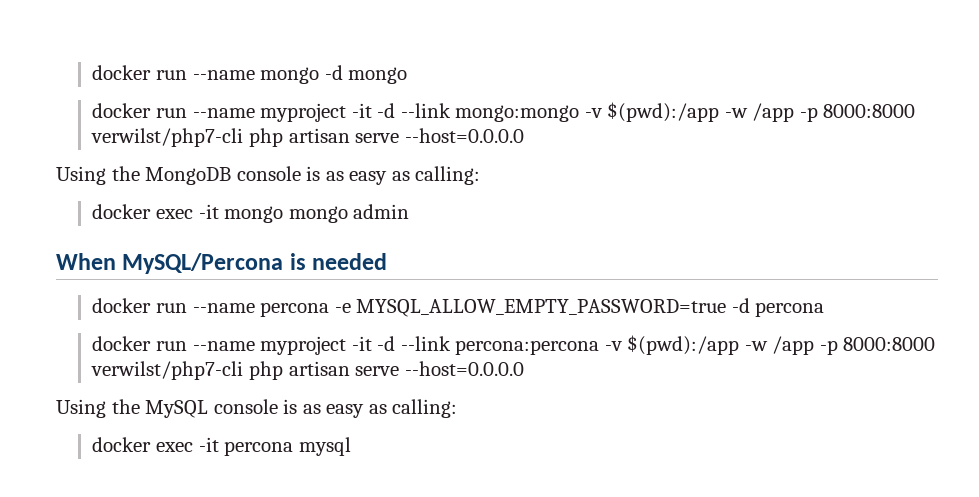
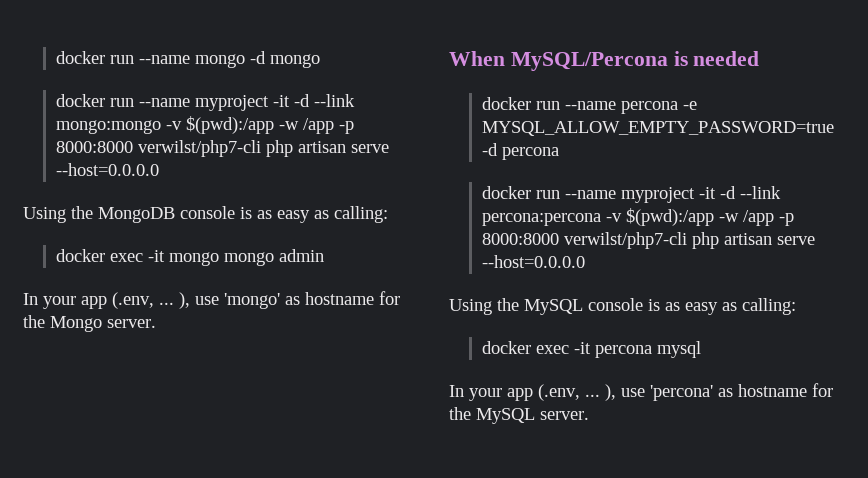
(410, 211) none -> [23,291,400,309] [23,315,156,332] // In your app (.env, ... ), use 'mongo' as hostname for the Mongo server.
(351, 446) none -> [449,383,833,401] [449,407,589,424] // In your app (.env, ... ), use 'percona' as hostname for the MySQL server.

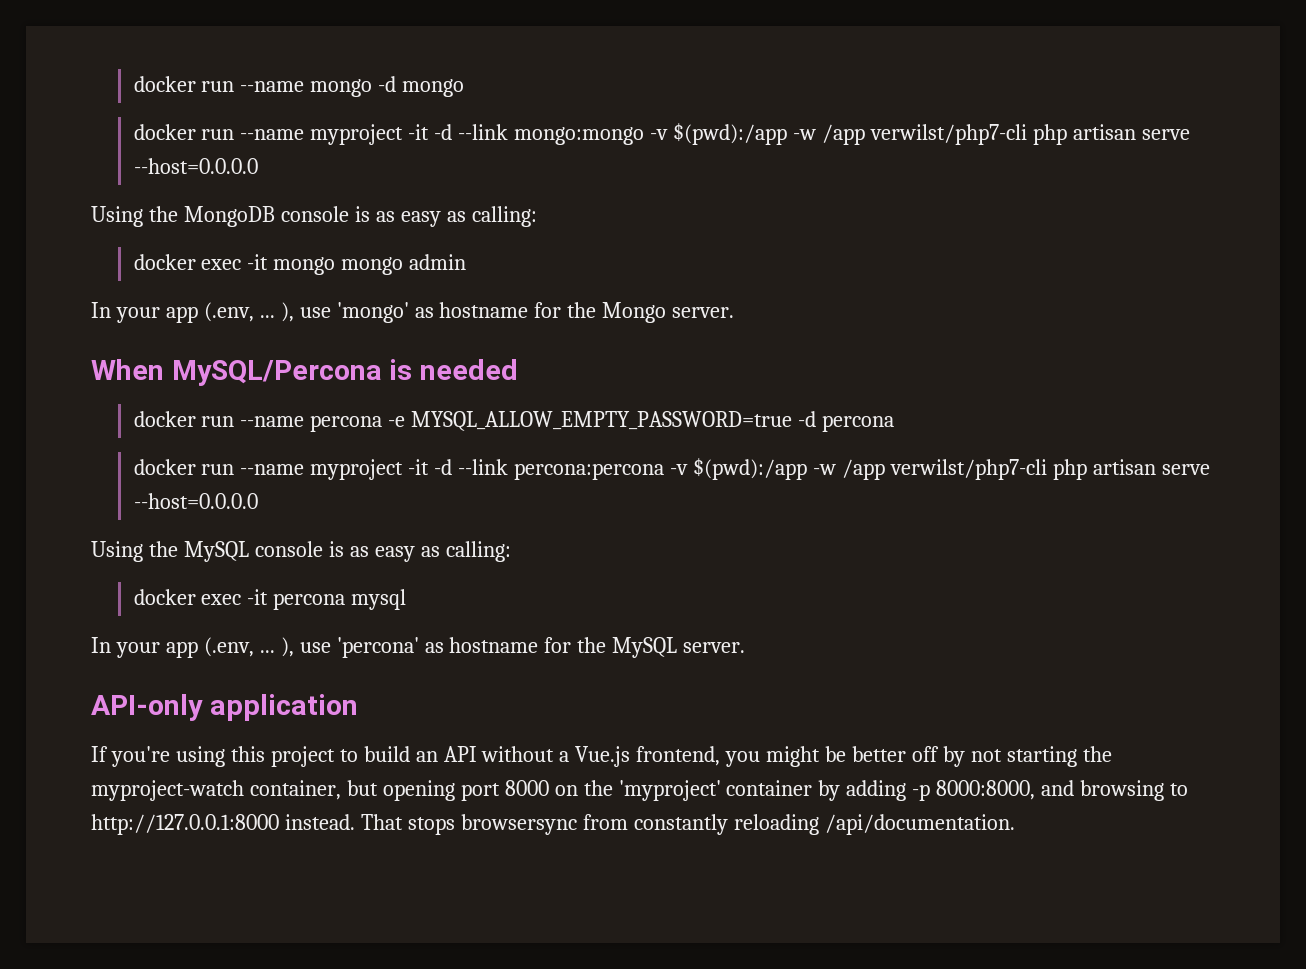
[338,121,354,134] [55,141,133,153] -p 8000:8000 -> (865, 134) none
[778,213,794,226] [481,233,559,245] -p 8000:8000 -> (885, 469) none
(589, 415) none -> [91,694,358,721] [91,746,1112,767] [91,780,1189,801] [91,814,1015,835] // API-only application // If you're using this project to build an API without a Vue.js frontend, you might be better off by not starting the myproject-watch container, but opening port 8000 on the 'myproject' container by adding -p 8000:8000, and browsing to http://127.0.0.1:8000 instead. That stops browsersync from constantly reloading /api/documentation.

